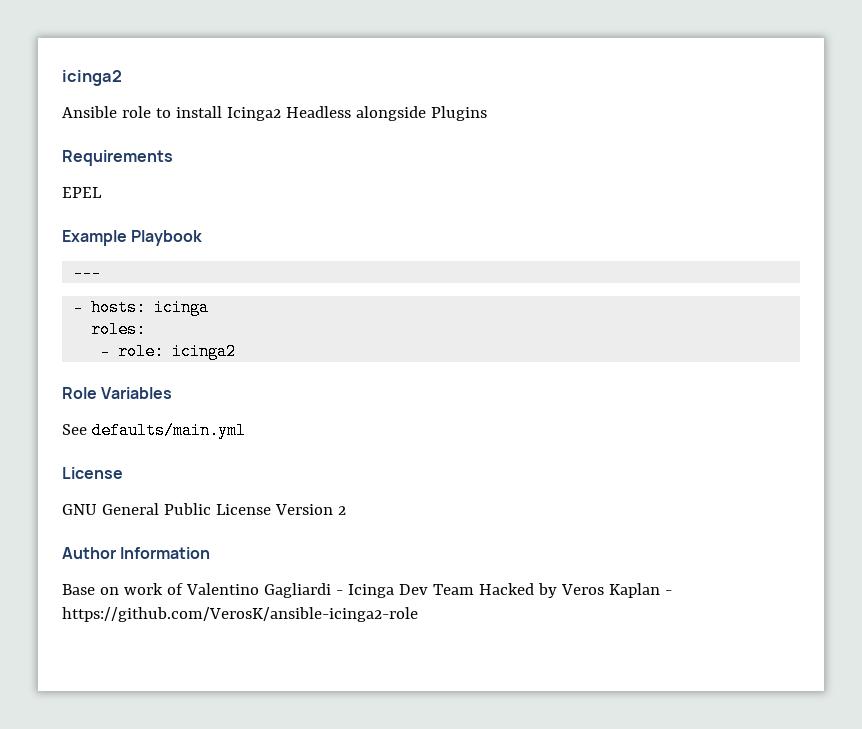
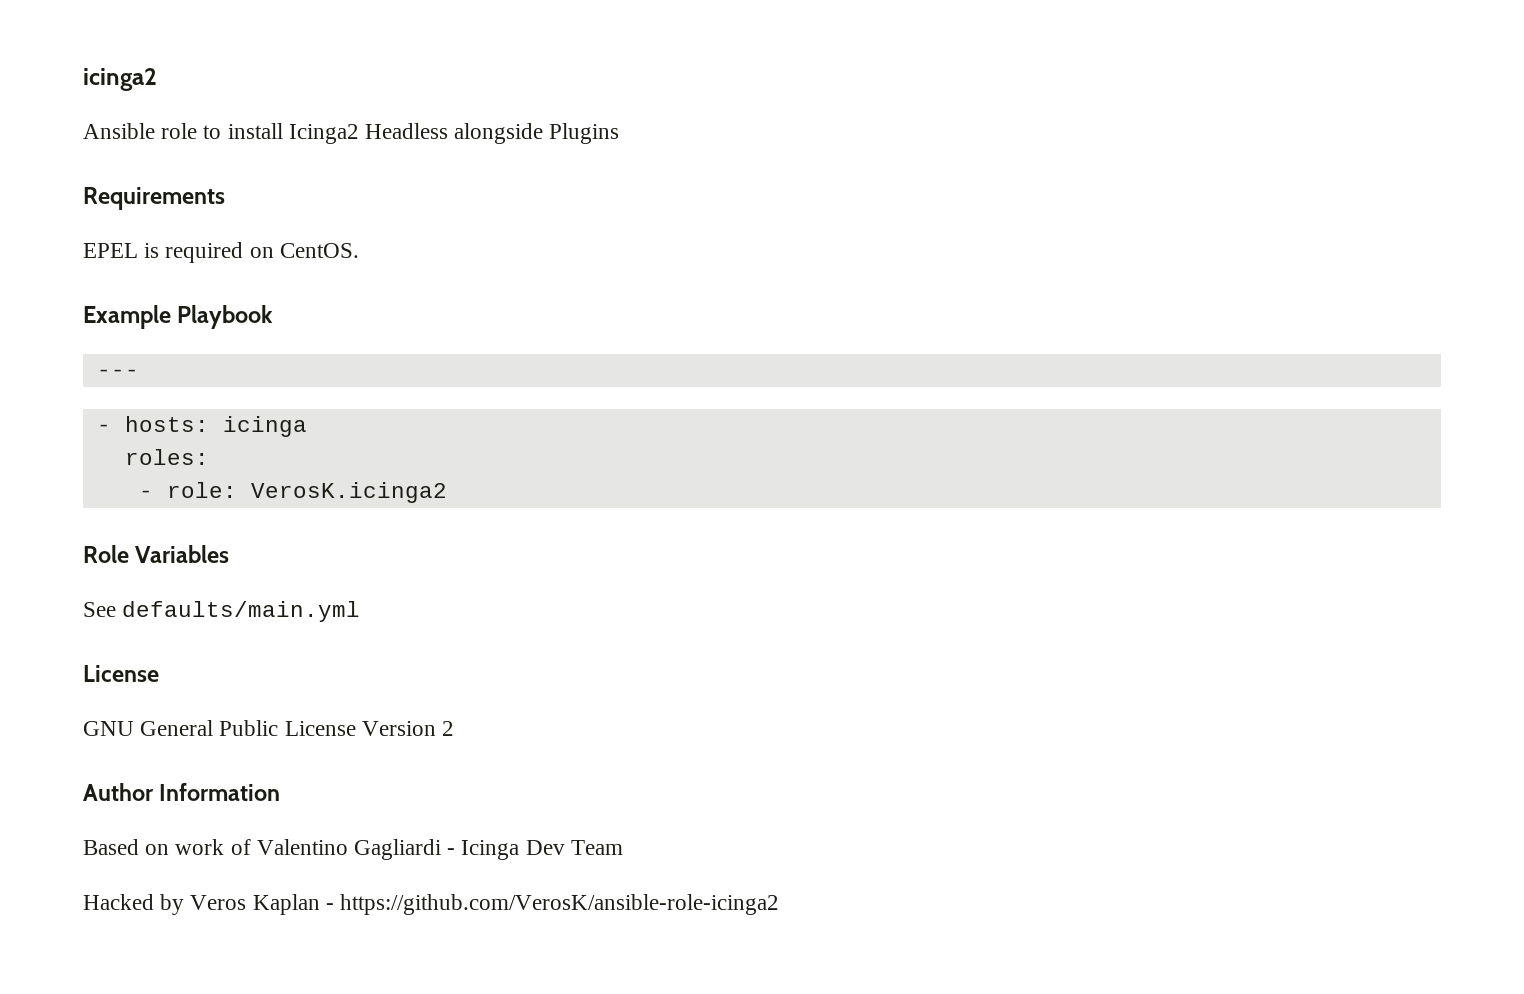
(102, 192) none -> [144,242,359,263] is required on CentOS.
[172,343,237,360] icinga2 -> [250,482,447,503] VerosK.icinga2
[62,584,95,595] Base -> [83,839,139,855] Based
(474, 589) none -> (623, 847) //
[62,607,418,622] https://github.com/VerosK/ansible-icinga2-role -> [340,894,780,915] https://github.com/VerosK/ansible-role-icinga2

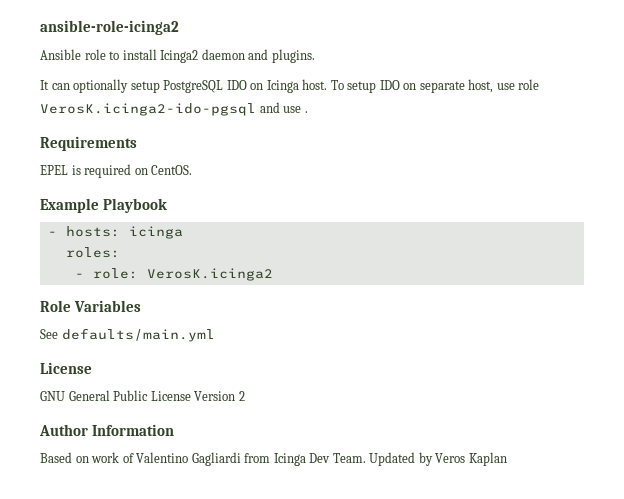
[83,68,157,91] icinga2 -> [40,20,179,35] ansible-role-icinga2
[365,123,620,144] Headless alongside Plugins -> [201,49,315,63] [40,79,540,93] [40,102,308,116] daemon and plugins. // It can optionally setup PostgreSQL IDO on Icinga host. To setup IDO on separate host, use role VerosK.icinga2-ido-pgsql and use .
[96,369,139,377] // --- -> (167, 205) none
[447,848,456,855] - -> [244,453,271,463] from
[570,840,623,855] [83,894,154,910] Team // Hacked -> [332,452,416,466] Team. Updated
[325,894,780,915] - https://github.com/VerosK/ansible-role-icinga2 -> (507, 459) none

